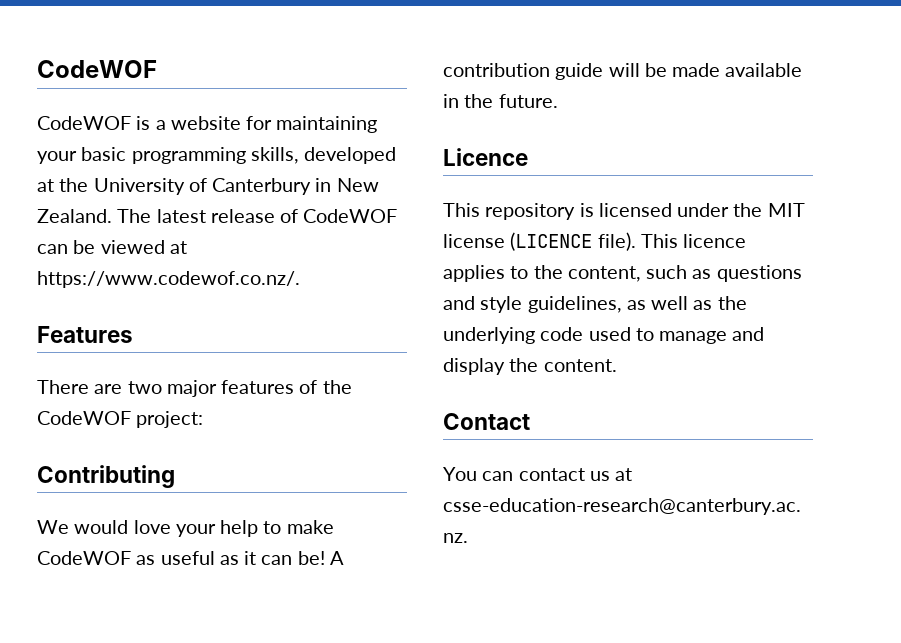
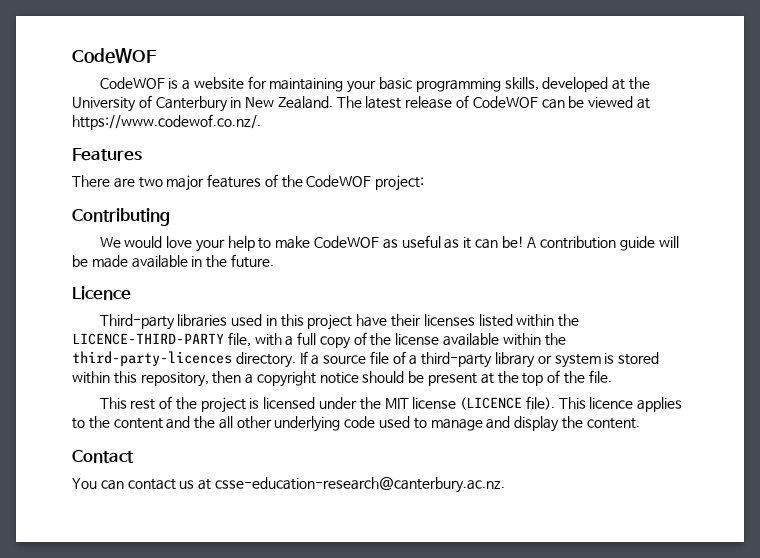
[443,203,576,220] This repository -> [99,314,580,330] [72,332,566,349] [72,351,660,368] [72,370,612,387] [99,396,246,413] Third-party libraries used in this project have their licenses listed within the LICENCE-THIRD-PARTY file, with a full copy of the license available within the third-party-licences directory. If a source file of a third-party library or system is stored within this repository, then a copyright notice should be present at the top of the file. // This rest of the project
[567,265,802,282] [443,296,747,313] content, such as questions and style guidelines, as well as the -> [113,416,272,429] content and the all other

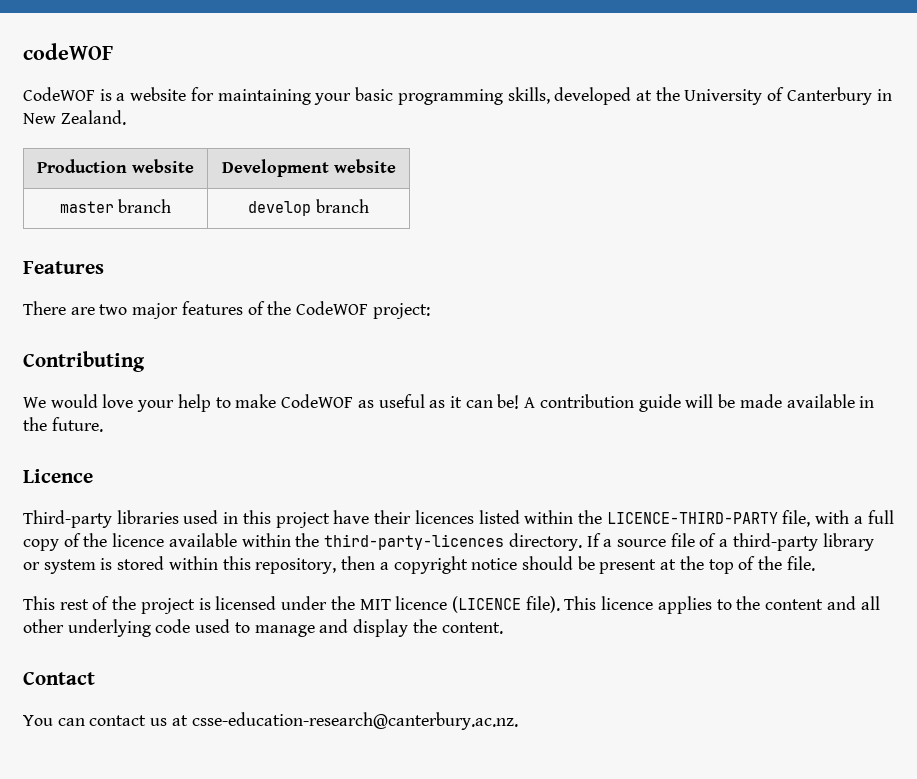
[72,48,156,64] CodeWOF -> [23,43,113,60] codeWOF
[336,95,650,109] [72,114,261,130] The latest release of CodeWOF can be viewed at https://www.codewof.co.nz/. -> [37,159,194,173] [221,159,396,177] [59,199,172,213] [248,199,369,216] // Production website | Development website // master branch | develop branch
[423,314,475,326] licenses -> [414,510,474,524] licences
[395,333,440,345] license -> [112,533,165,547] licence
[412,397,457,409] license -> [395,596,448,610] licence
[194,416,216,429] the -> (856, 603) none

